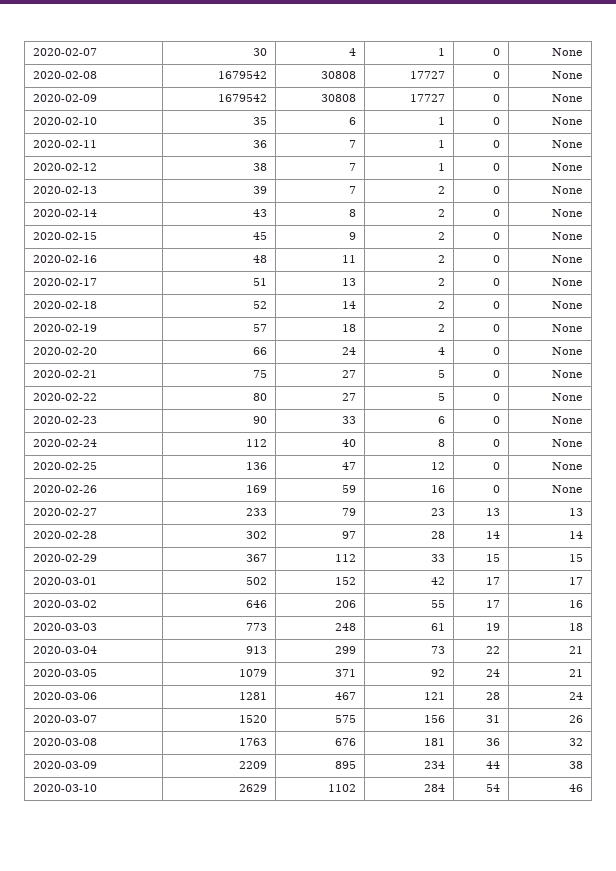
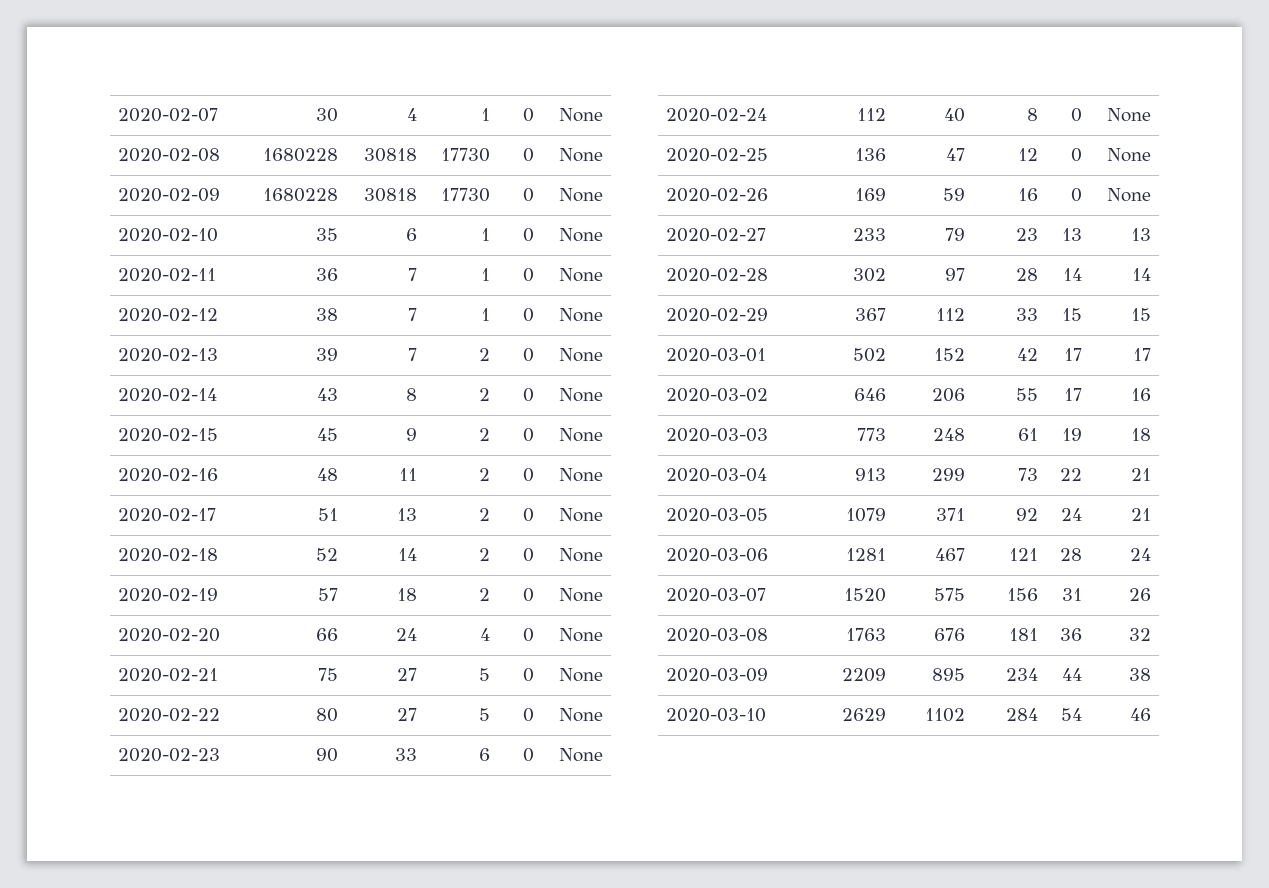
[218,71,268,79] [321,71,357,79] [410,71,446,79] 1679542 | 30808 | 17727 -> [262,148,338,162] [363,148,417,162] [440,148,490,162] 1680228 | 30818 | 17730
[218,94,268,102] [321,94,357,102] [410,94,446,102] 1679542 | 30808 | 17727 -> [262,188,338,202] [363,188,417,202] [440,188,490,202] 1680228 | 30818 | 17730

